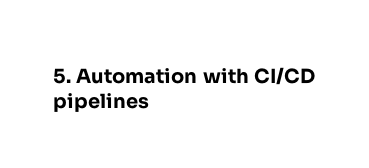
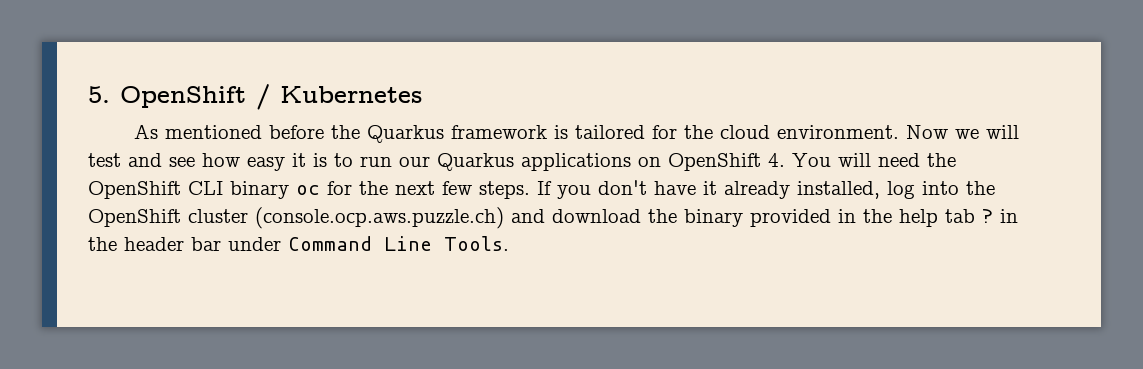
[76,67,315,85] [53,93,149,112] Automation with CI/CD pipelines -> [120,84,422,110] [134,124,1020,143] [88,153,956,171] [88,180,995,199] [88,207,1018,229] [88,236,509,251] OpenShift / Kubernetes // As mentioned before the Quarkus framework is tailored for the cloud environment. Now we will test and see how easy it is to run our Quarkus applications on OpenShift 4. You will need the OpenShift CLI binary oc for the next few steps. If you don't have it already installed, log into the OpenShift cluster (console.ocp.aws.puzzle.ch) and download the binary provided in the help tab ? in the header bar under Command Line Tools.

